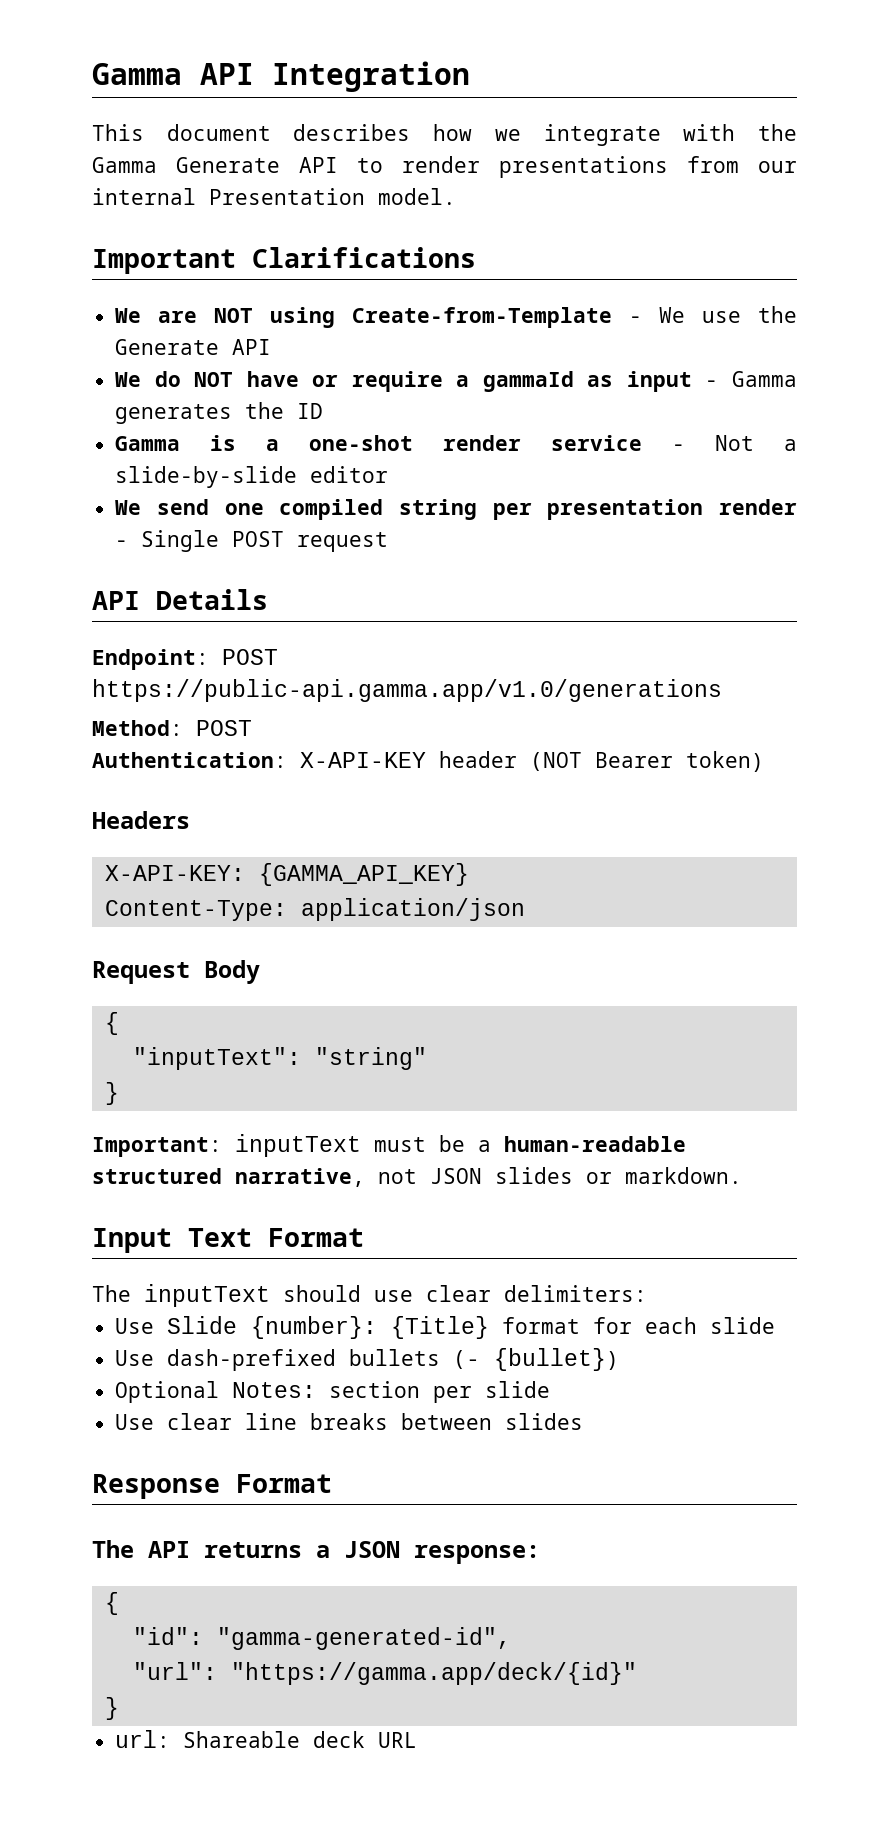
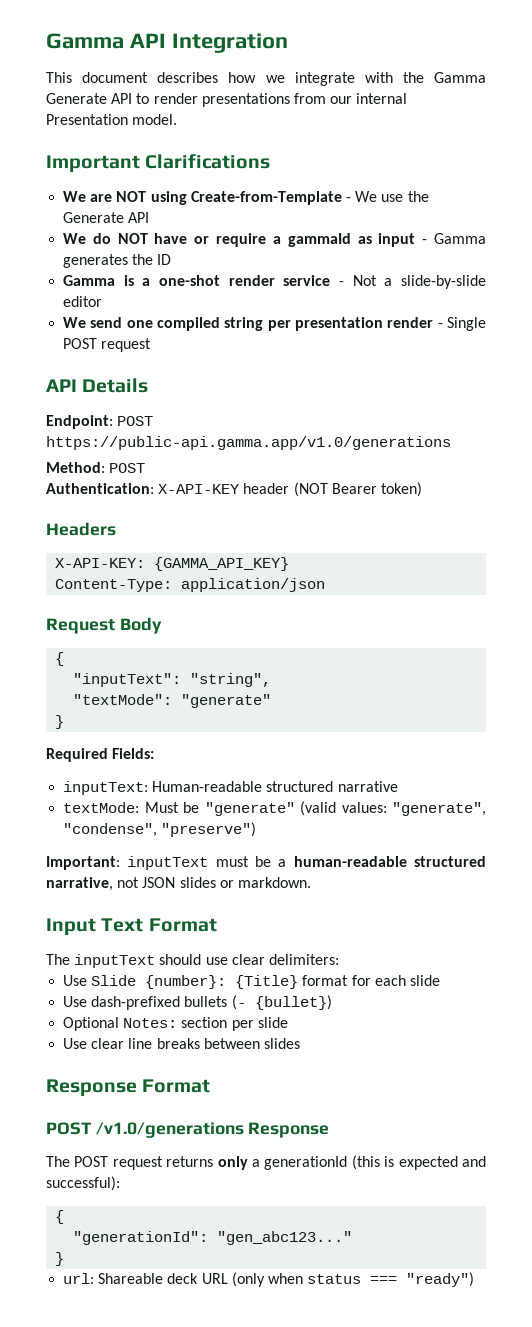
[314,1047,427,1070] [104,1082,119,1105] "string" // } -> [190,673,272,687] [73,694,272,708] [55,715,65,729] [46,748,155,762] [63,781,398,795] [63,801,486,816] [63,822,257,837] "string", // "textMode": "generate" // } // Required Fields: // inputText: Human-readable structured narrative // textMode: Must be "generate" (valid values: "generate", "condense", "preserve")
[92,1540,540,1564] [104,1592,119,1615] [132,1627,511,1650] [132,1662,637,1685] The API returns a JSON response: // { // "id": "gamma-generated-id", // "url": "https://gamma.app/deck/{id}" -> [46,1122,330,1138] [46,1155,486,1170] [46,1176,120,1191] [55,1210,65,1224] [73,1231,353,1245] POST /v1.0/generations Response // The POST request returns only a generationId (this is expected and successful): // { // "generationId": "gen_abc123..."
(418, 1740) none -> [231,1272,475,1287] (only when status === "ready")

